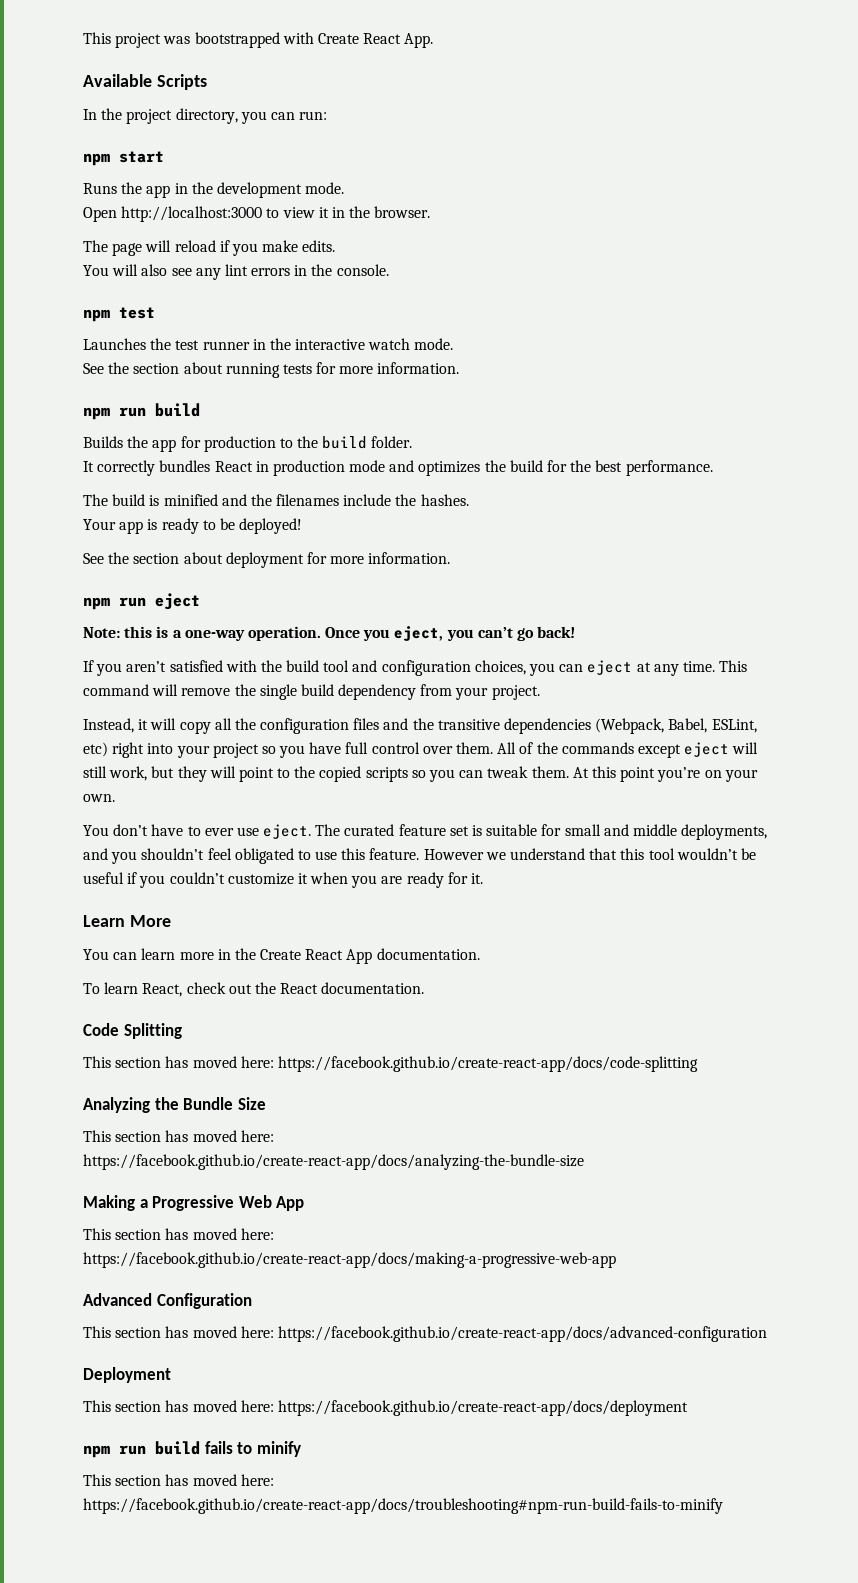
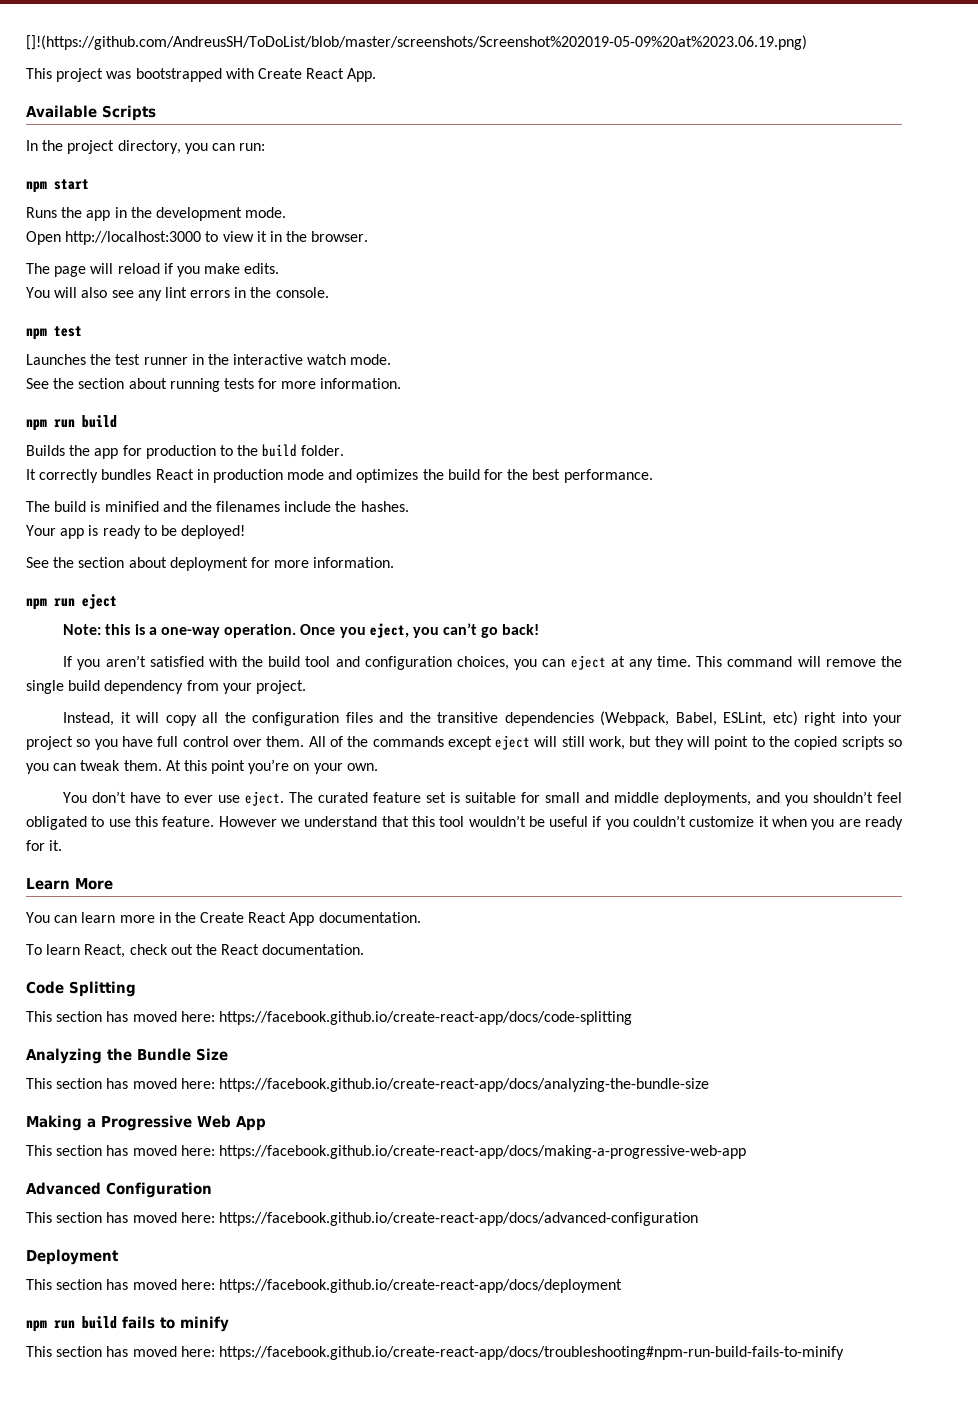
(83, 38) none -> [26,35,807,50] []!(https://github.com/AndreusSH/ToDoList/blob/master/screenshots/Screenshot%202019-05-09%20at%2023.06.19.png) //

